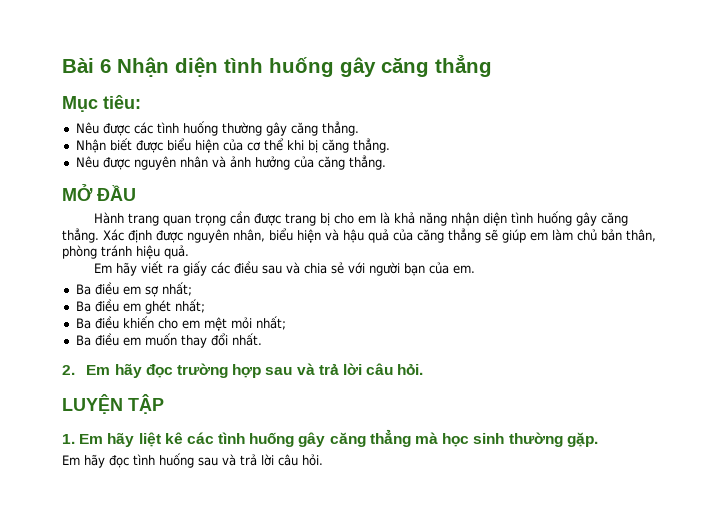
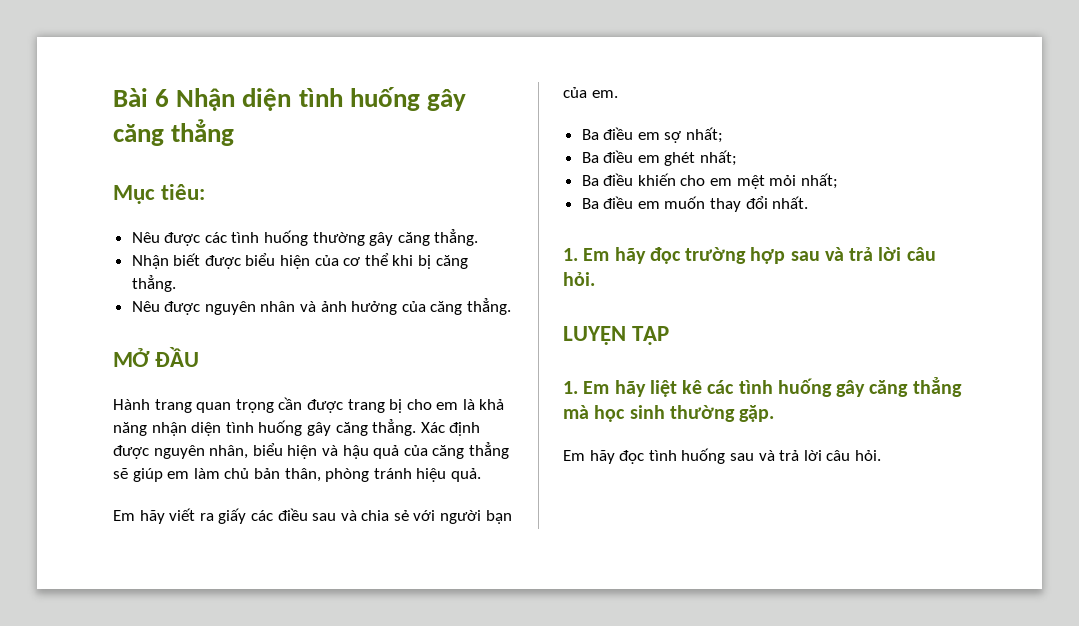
[62,365,75,375] 2. -> [563,248,578,261] 1.

